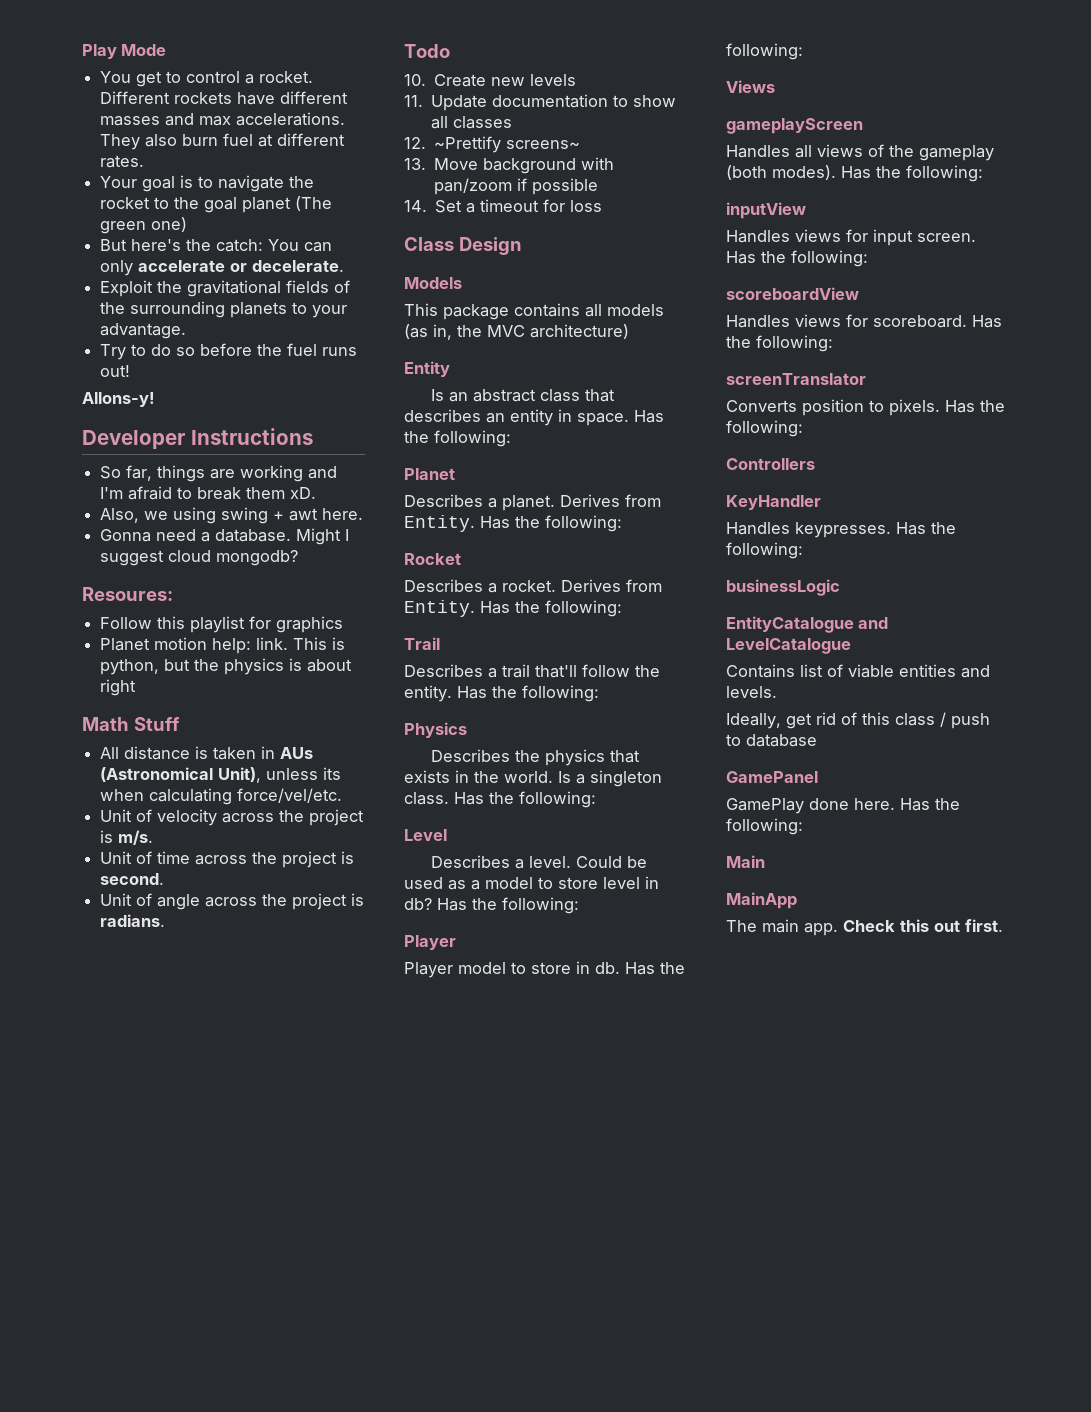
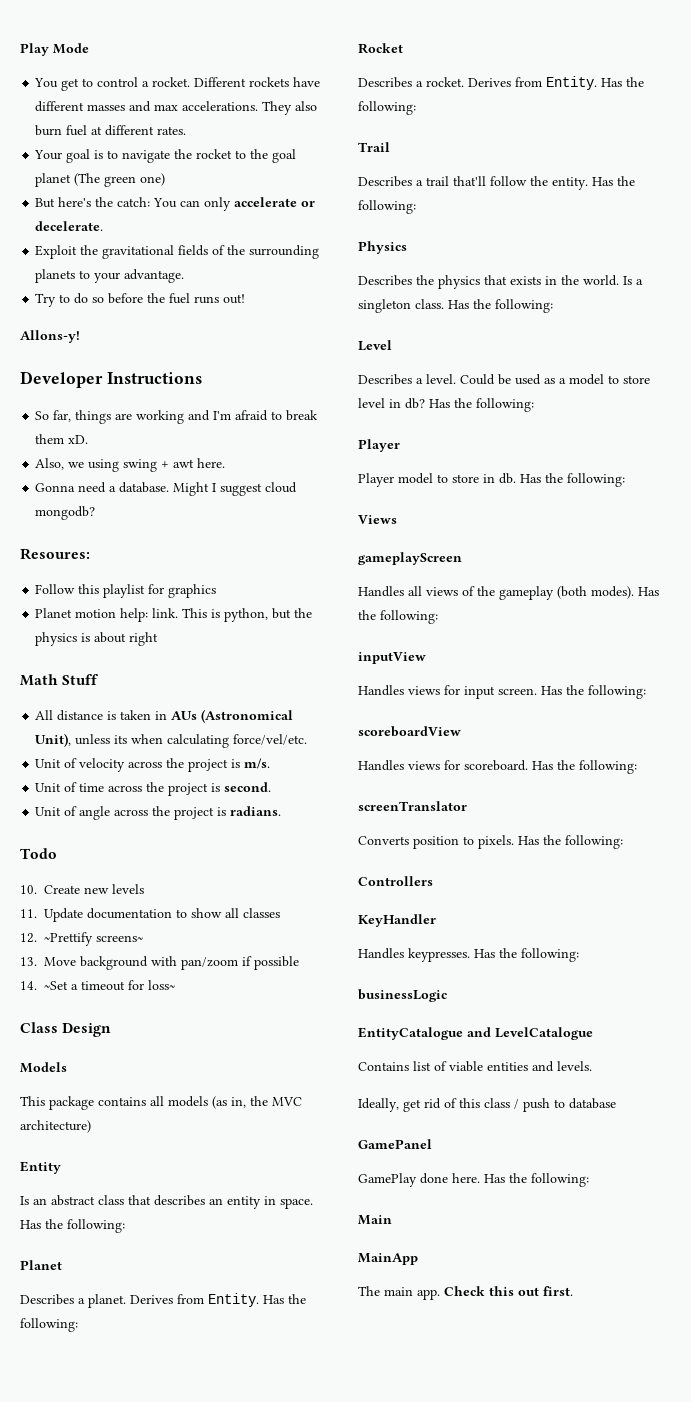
[435,200,463,213] Set -> [44,981,69,990] ~Set
[570,200,603,212] loss -> [148,980,176,990] loss~

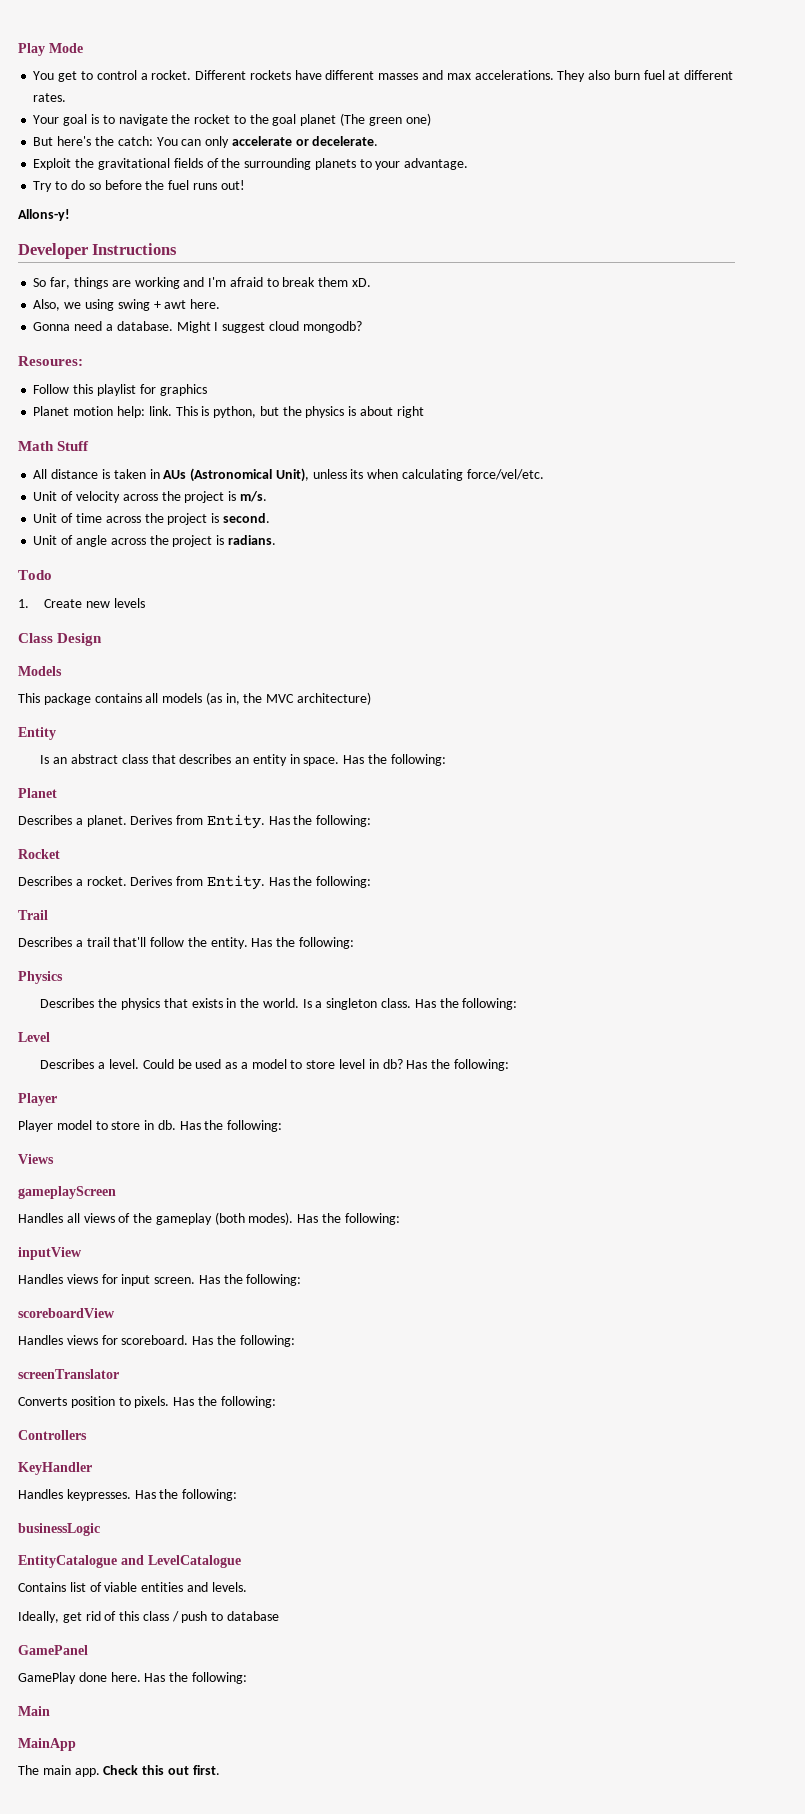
[20,885,37,894] 10. -> [18,599,29,608] 1.
[20,908,281,922] [20,932,144,946] [20,956,300,970] [20,980,176,991] // 11. Update documentation to show all classes // 12. ~Prettify screens~ // 13. Move background with pan/zoom if possible // 14. ~Set a timeout for loss~ -> (146, 603) none

